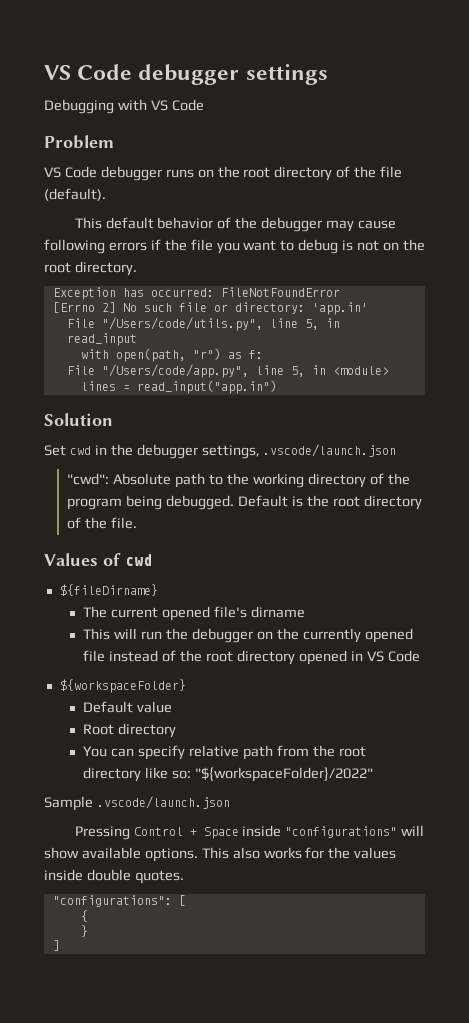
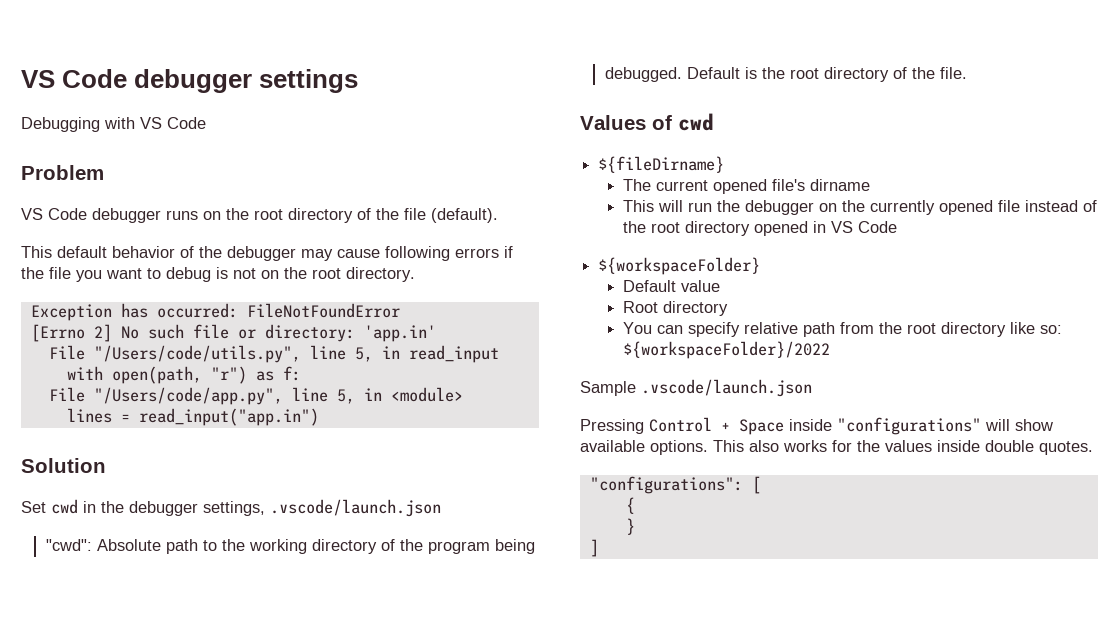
[195,767,374,782] "${workspaceFolder}/2022" -> [622,341,830,359] ${workspaceFolder}/2022

